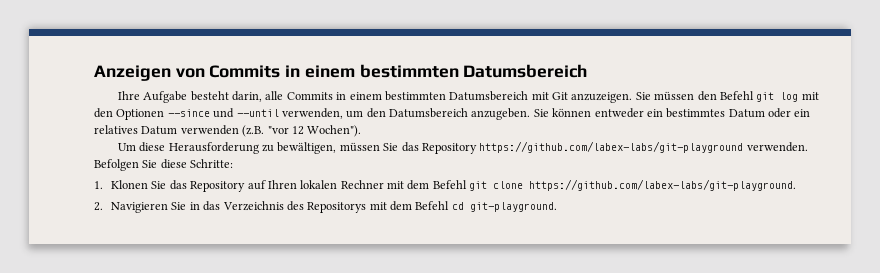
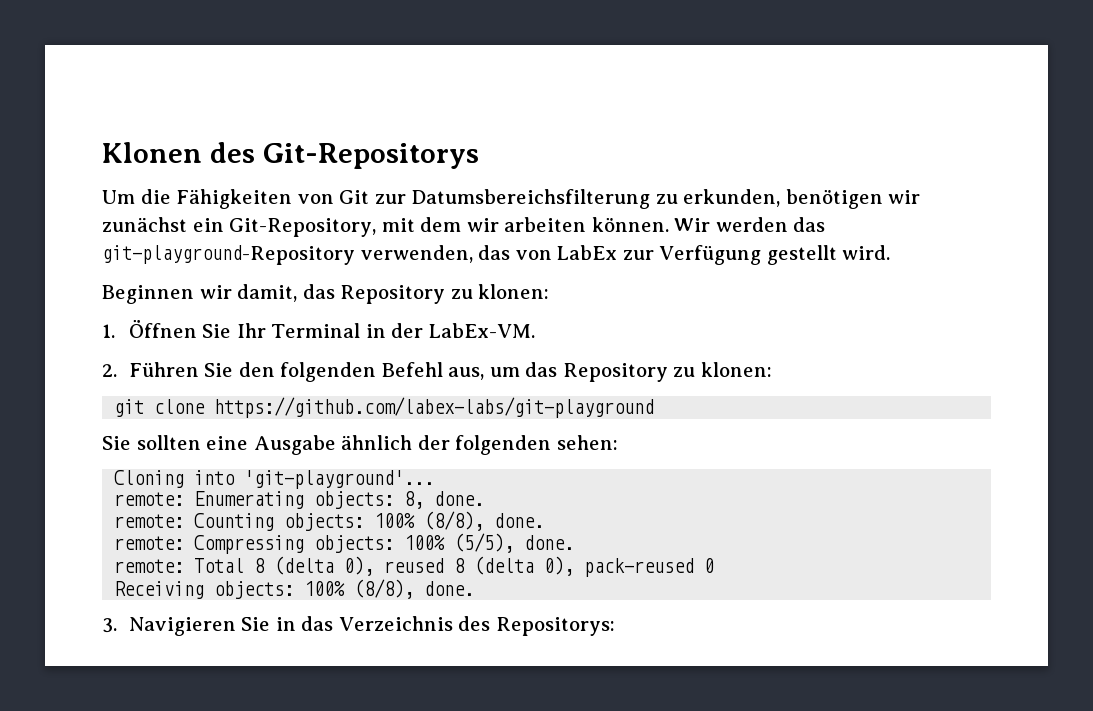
[94,64,588,81] [117,91,819,103] [94,108,811,120] [94,125,362,137] [117,141,808,154] [94,159,234,171] [94,179,797,192] [94,202,103,211] Anzeigen von Commits in einem bestimmten Datumsbereich // Ihre Aufgabe besteht darin, alle Commits in einem bestimmten Datumsbereich mit Git anzuzeigen. Sie müssen den Befehl git log mit den Optionen --since und --until verwenden, um den Datumsbereich anzugeben. Sie können entweder ein bestimmtes Datum oder ein relatives Datum verwenden (z.B. "vor 12 Wochen"). // Um diese Herausforderung zu bewältigen, müssen Sie das Repository https://github.com/labex-labs/git-playground verwenden. Befolgen Sie diese Schritte: // 1. Klonen Sie das Repository auf Ihren lokalen Rechner mit dem Befehl git clone https://github.com/labex-labs/git-playground. // 2. -> [102,142,479,169] [102,189,921,209] [102,217,826,237] [102,245,891,265] [102,284,550,304] [102,320,535,338] [102,362,772,382] [114,397,655,418] [102,435,618,455] [114,470,435,489] [114,491,485,509] [114,511,545,531] [114,533,575,554] [114,556,715,577] [114,579,475,599] [102,618,117,633] Klonen des Git-Repositorys // Um die Fähigkeiten von Git zur Datumsbereichsfilterung zu erkunden, benötigen wir zunächst ein Git-Repository, mit dem wir arbeiten können. Wir werden das git-playground-Repository verwenden, das von LabEx zur Verfügung gestellt wird. // Beginnen wir damit, das Repository zu klonen: // 1. Öffnen Sie Ihr Terminal in der LabEx-VM. // 2. Führen Sie den folgenden Befehl aus, um das Repository zu klonen: // git clone https://github.com/labex-labs/git-playground // Sie sollten eine Ausgabe ähnlich der folgenden sehen: // Cloning into 'git-playground'... // remote: Enumerating objects: 8, done. // remote: Counting objects: 100% (8/8), done. // remote: Compressing objects: 100% (5/5), done. // remote: Total 8 (delta 0), reused 8 (delta 0), pack-reused 0 // Receiving objects: 100% (8/8), done. // 3.
[307,201,557,213] Repositorys mit dem Befehl cd git-playground. -> [495,617,615,636] Repositorys:

